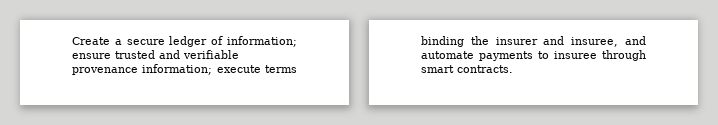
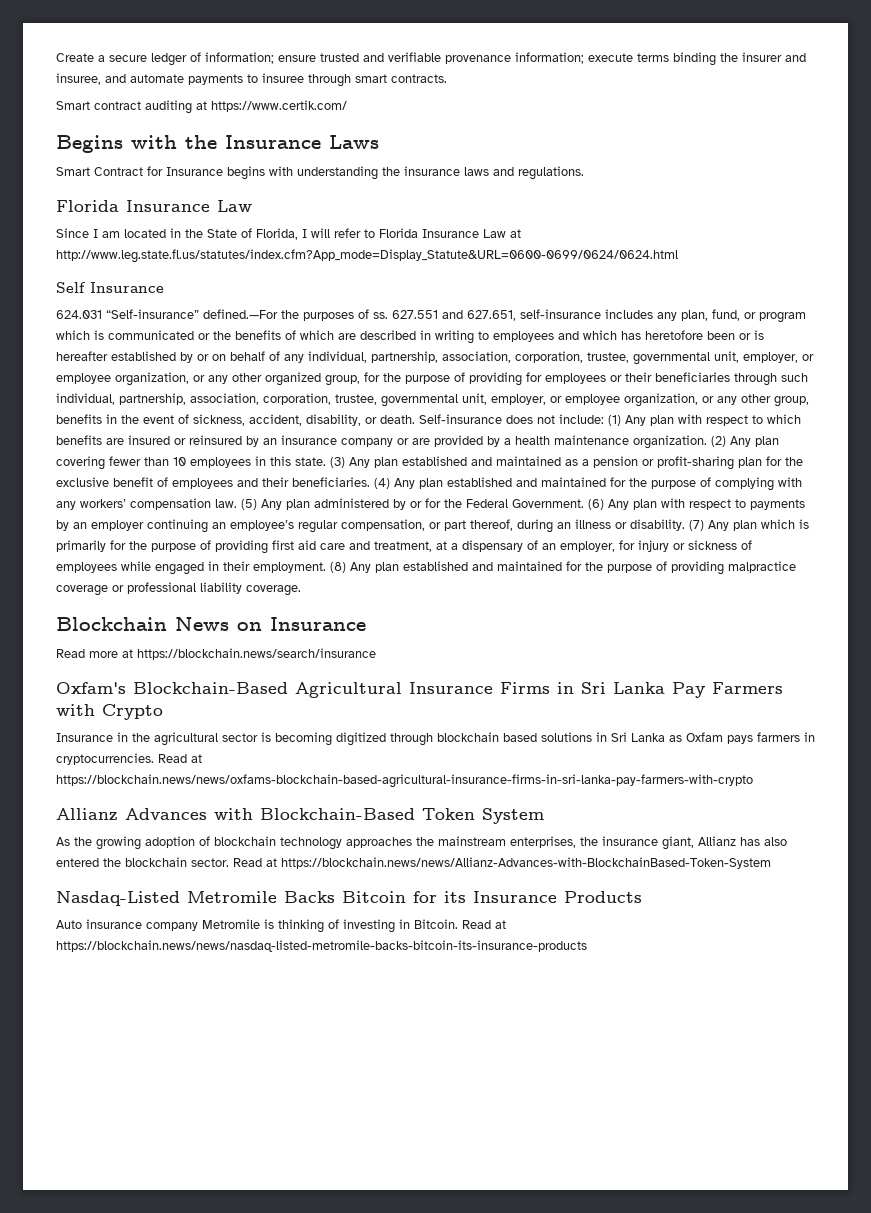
(513, 69) none -> [56,100,347,114] [56,135,379,153] [56,166,584,180] [56,200,252,212] [56,228,521,240] [56,249,678,263] [56,282,164,293] [56,309,806,323] [56,330,764,344] [56,351,814,365] [56,372,808,386] [56,393,809,407] [56,414,801,426] [56,435,779,449] [56,456,803,470] [56,477,802,491] [56,498,805,510] [56,519,809,533] [56,540,752,554] [56,561,796,575] [56,582,301,596] [56,617,366,631] [56,648,376,660] [56,682,783,698] [56,704,163,720] [56,732,815,746] [56,753,202,765] [56,774,753,788] [56,808,544,824] [56,836,787,850] [56,857,771,869] [56,891,642,906] [56,919,506,933] [56,940,587,952] // Smart contract auditing at https://www.certik.com/ // Begins with the Insurance Laws // Smart Contract for Insurance begins with understanding the insurance laws and regulations. // Florida Insurance Law // Since I am located in the State of Florida, I will refer to Florida Insurance Law at http://www.leg.state.fl.us/statutes/index.cfm?App_mode=Display_Statute&URL=0600-0699/0624/0624.html // Self Insurance // 624.031 “Self-insurance” defined.—For the purposes of ss. 627.551 and 627.651, self-insurance includes any plan, fund, or program which is communicated or the benefits of which are described in writing to employees and which has heretofore been or is hereafter established by or on behalf of any individual, partnership, association, corporation, trustee, governmental unit, employer, or employee organization, or any other organized group, for the purpose of providing for employees or their beneficiaries through such individual, partnership, association, corporation, trustee, governmental unit, employer, or employee organization, or any other group, benefits in the event of sickness, accident, disability, or death. Self-insurance does not include: (1) Any plan with respect to which benefits are insured or reinsured by an insurance company or are provided by a health maintenance organization. (2) Any plan covering fewer than 10 employees in this state. (3) Any plan established and maintained as a pension or profit-sharing plan for the exclusive benefit of employees and their beneficiaries. (4) Any plan established and maintained for the purpose of complying with any workers’ compensation law. (5) Any plan administered by or for the Federal Government. (6) Any plan with respect to payments by an employer continuing an employee’s regular compensation, or part thereof, during an illness or disability. (7) Any plan which is primarily for the purpose of providing first aid care and treatment, at a dispensary of an employer, for injury or sickness of employees while engaged in their employment. (8) Any plan established and maintained for the purpose of providing malpractice coverage or professional liability coverage. // Blockchain News on Insurance // Read more at https://blockchain.news/search/insurance // Oxfam's Blockchain-Based Agricultural Insurance Firms in Sri Lanka Pay Farmers with Crypto // Insurance in the agricultural sector is becoming digitized through blockchain based solutions in Sri Lanka as Oxfam pays farmers in cryptocurrencies. Read at https://blockchain.news/news/oxfams-blockchain-based-agricultural-insurance-firms-in-sri-lanka-pay-farmers-with-crypto // Allianz Advances with Blockchain-Based Token System // As the growing adoption of blockchain technology approaches the mainstream enterprises, the insurance giant, Allianz has also entered the blockchain sector. Read at https://blockchain.news/news/Allianz-Advances-with-BlockchainBased-Token-System // Nasdaq-Listed Metromile Backs Bitcoin for its Insurance Products // Auto insurance company Metromile is thinking of investing in Bitcoin. Read at https://blockchain.news/news/nasdaq-listed-metromile-backs-bitcoin-its-insurance-products

